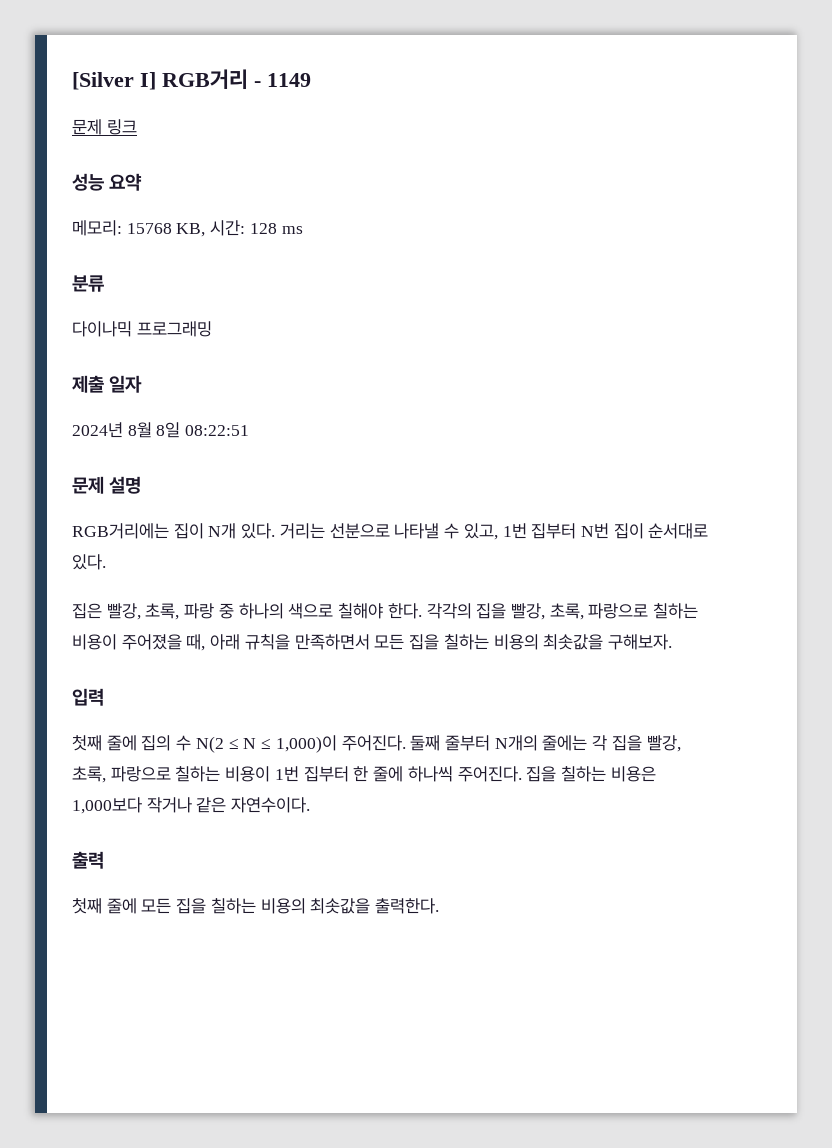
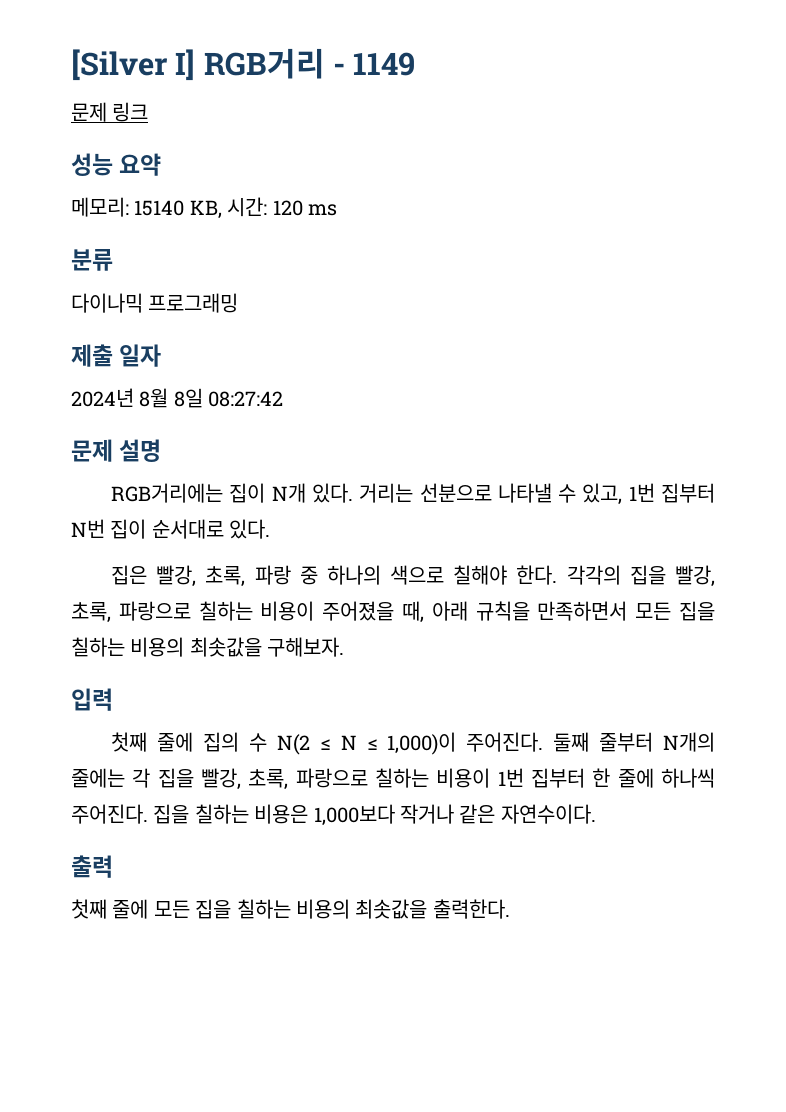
[126,223,172,234] 15768 -> [134,200,185,216] 15140
[249,223,277,234] 128 -> [272,200,303,216] 120
[185,425,250,436] 08:22:51 -> [208,391,284,407] 08:27:42

